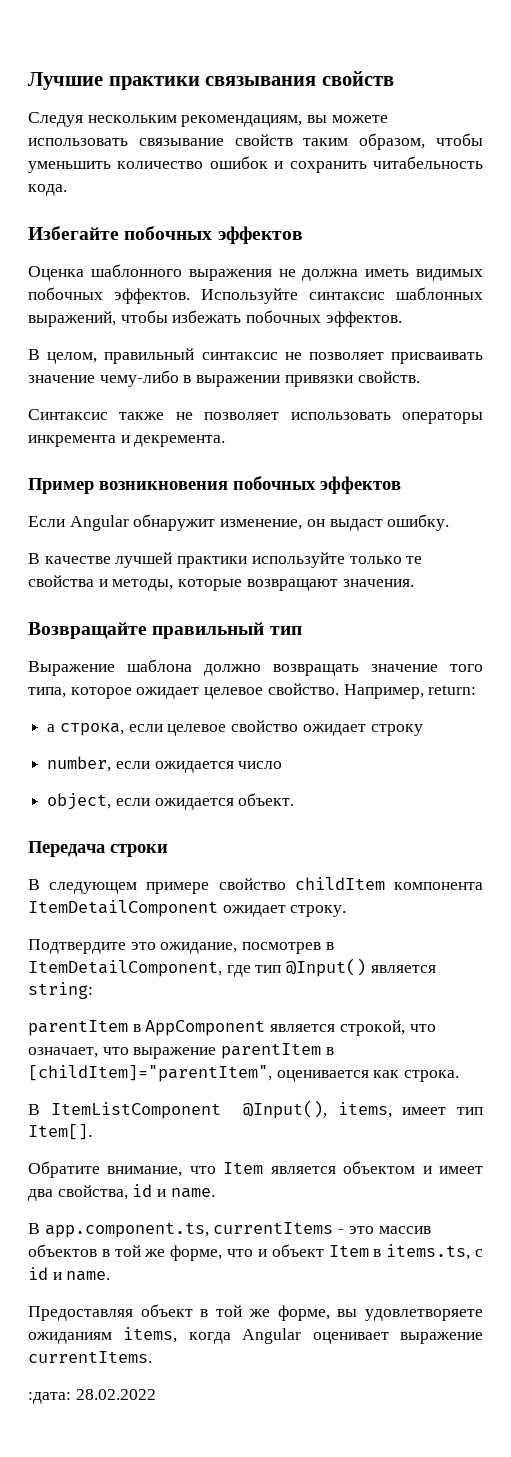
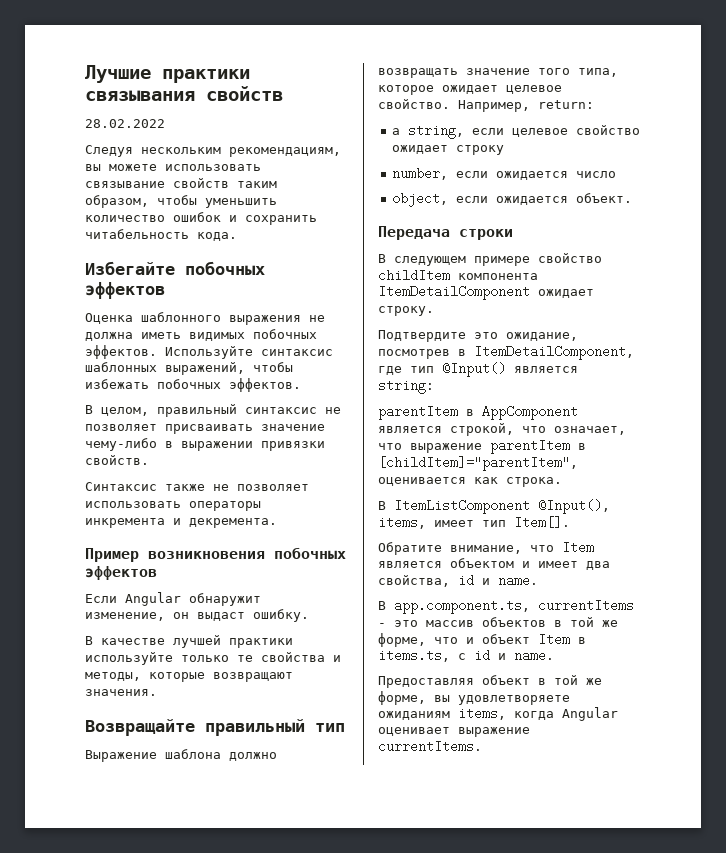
(394, 78) none -> [85,119,165,128] // 28.02.2022
[59,723,124,736] строка, -> [408,126,465,139] string,
[28,1389,156,1404] // :дата: 28.02.2022 -> (482, 746) none

